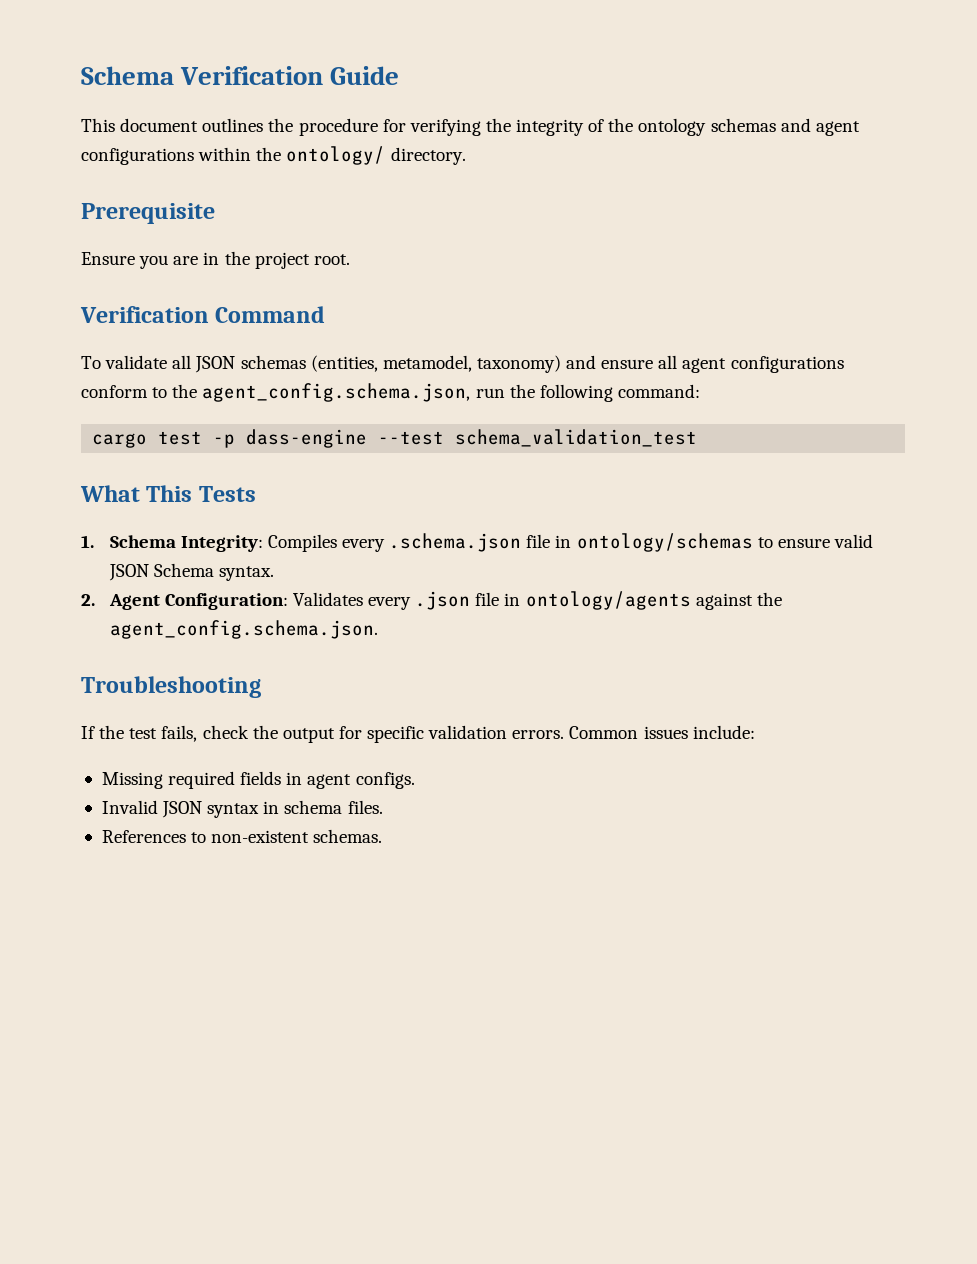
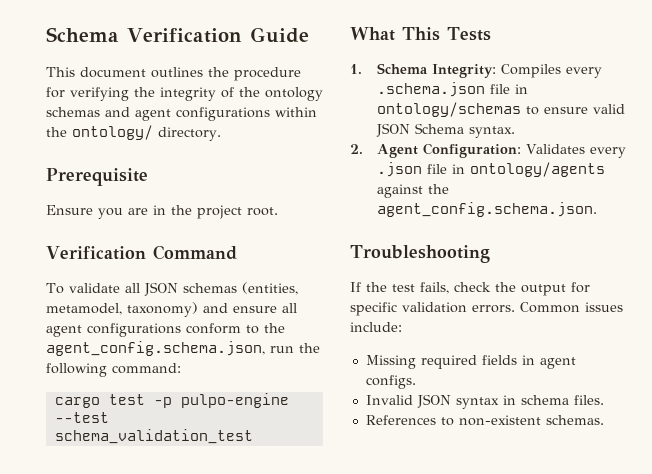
[246,429,368,448] dass-engine -> [180,393,289,408] pulpo-engine

